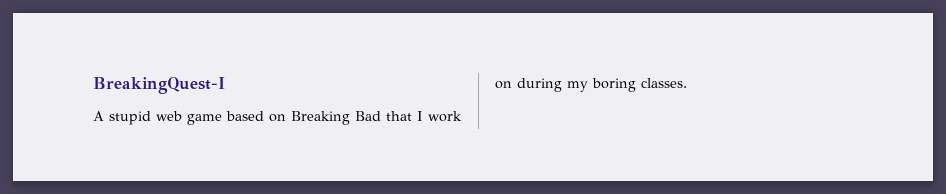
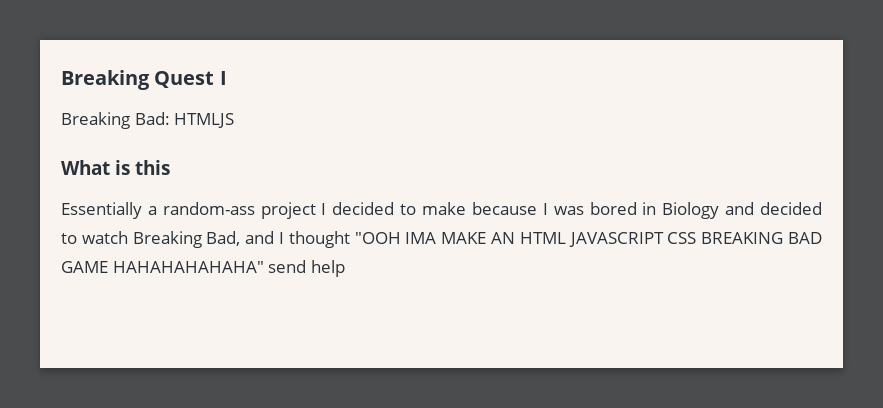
[93,77,225,94] [93,111,462,125] [495,78,687,92] BreakingQuest-I // A stupid web game based on Breaking Bad that I work on during my boring classes. -> [61,70,227,90] [61,112,235,129] [61,160,170,175] [61,202,823,219] [61,231,822,248] [61,260,345,277] Breaking Quest I // Breaking Bad: HTMLJS // What is this // Essentially a random-ass project I decided to make because I was bored in Biology and decided to watch Breaking Bad, and I thought "OOH IMA MAKE AN HTML JAVASCRIPT CSS BREAKING BAD GAME HAHAHAHAHAHA" send help

